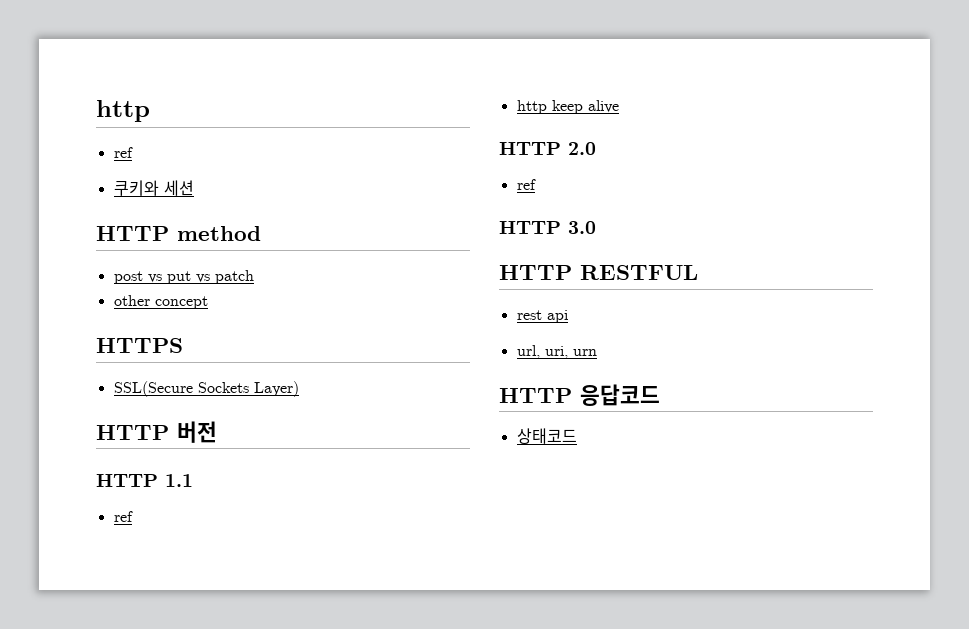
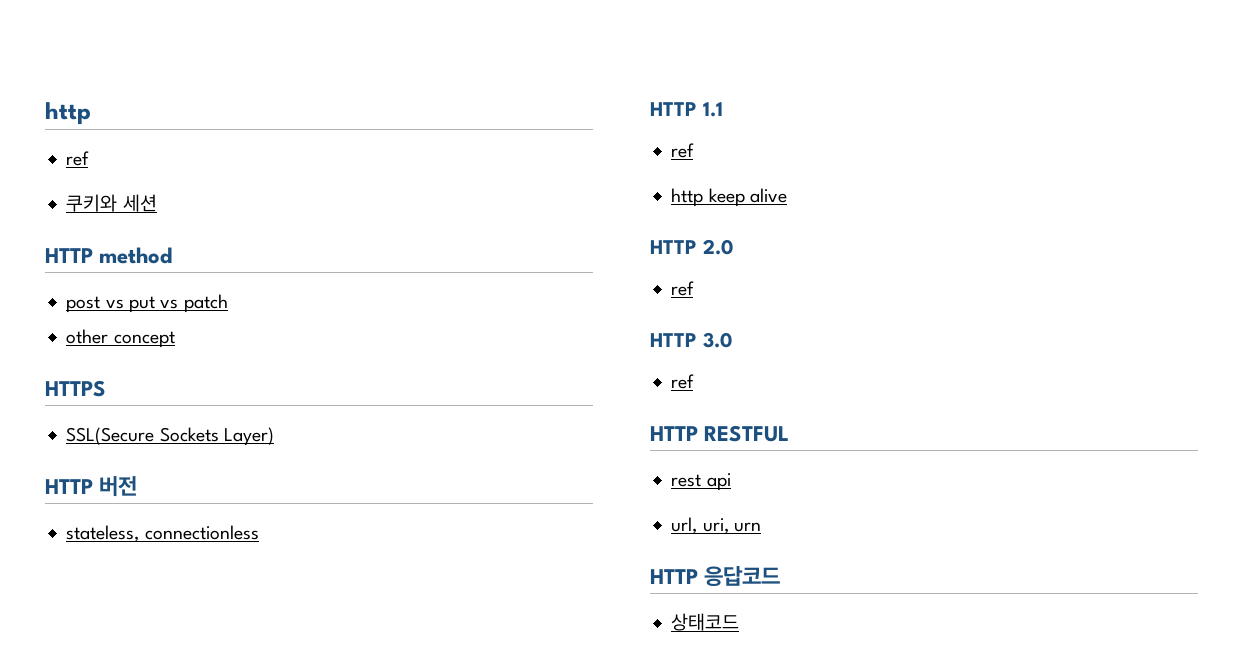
(217, 432) none -> [66,525,259,542] // stateless, connectionless
(596, 227) none -> [671,374,695,389] // ref

